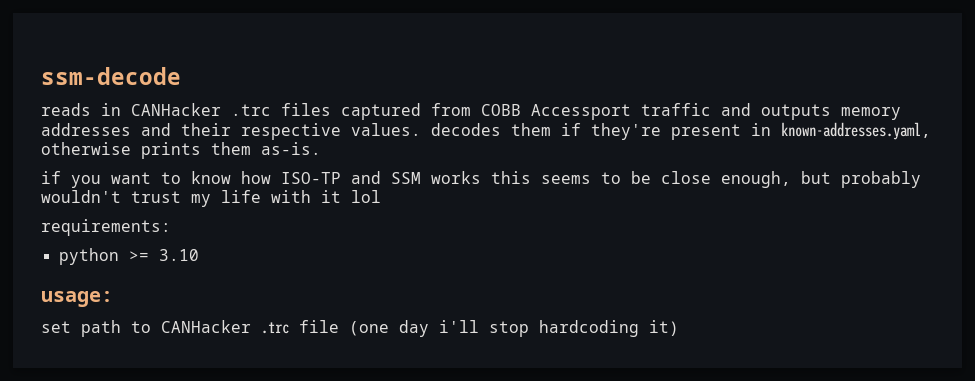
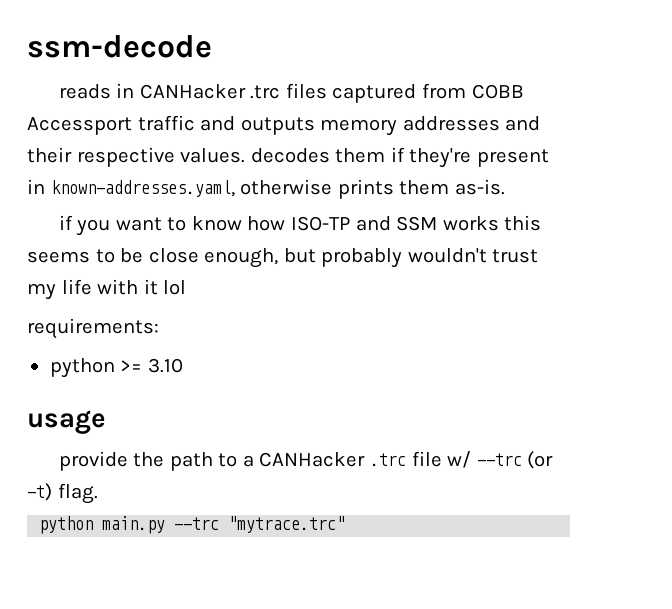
[41,291,113,307] [41,321,71,333] usage: // set -> [27,410,106,434] [58,451,165,471] usage // provide the
(151, 327) none -> [242,455,254,467] a
[349,320,679,337] (one day i'll stop hardcoding it) -> [447,451,554,469] [27,483,98,504] [39,516,346,534] w/ --trc (or -t) flag. // python main.py --trc "mytrace.trc"

